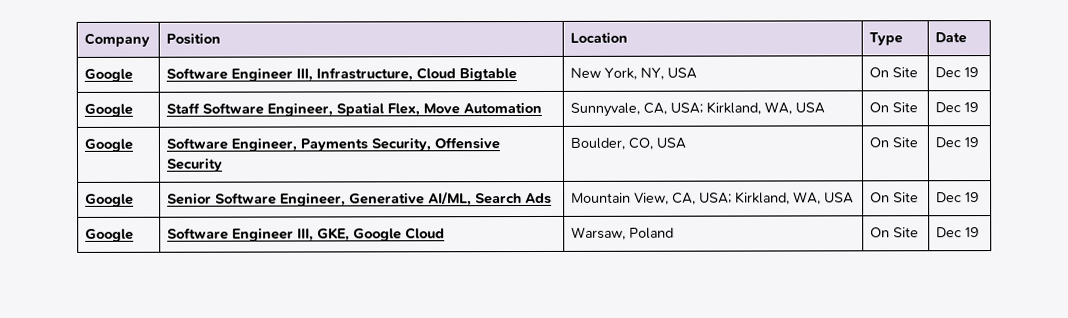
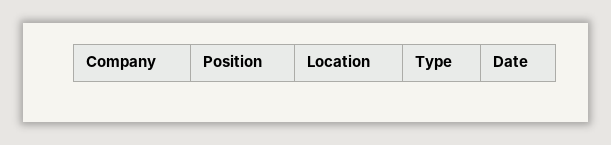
[84,68,134,82] [166,67,518,82] [570,67,698,80] [869,67,919,78] [935,67,980,78] [84,103,134,117] [166,101,543,117] [570,101,826,117] [869,102,919,113] [935,102,980,113] [84,138,134,152] [166,137,501,152] [166,157,224,172] [570,137,687,150] [869,137,919,148] [935,137,980,148] [85,193,135,207] [167,191,553,207] [571,191,855,205] [870,192,920,203] [936,192,981,203] [85,228,135,242] [167,227,446,242] [571,226,675,240] [870,227,920,238] [936,227,981,238] // Google | Software Engineer III, Infrastructure, Cloud Bigtable | New York, NY, USA | On Site | Dec 19 // Google | Staff Software Engineer, Spatial Flex, Move Automation | Sunnyvale, CA, USA; Kirkland, WA, USA | On Site | Dec 19 // Google | Software Engineer, Payments Security, Offensive Security | Boulder, CO, USA | On Site | Dec 19 // Google | Senior Software Engineer, Generative AI/ML, Search Ads | Mountain View, CA, USA; Kirkland, WA, USA | On Site | Dec 19 // Google | Software Engineer III, GKE, Google Cloud | Warsaw, Poland | On Site | Dec 19 -> (529, 61) none

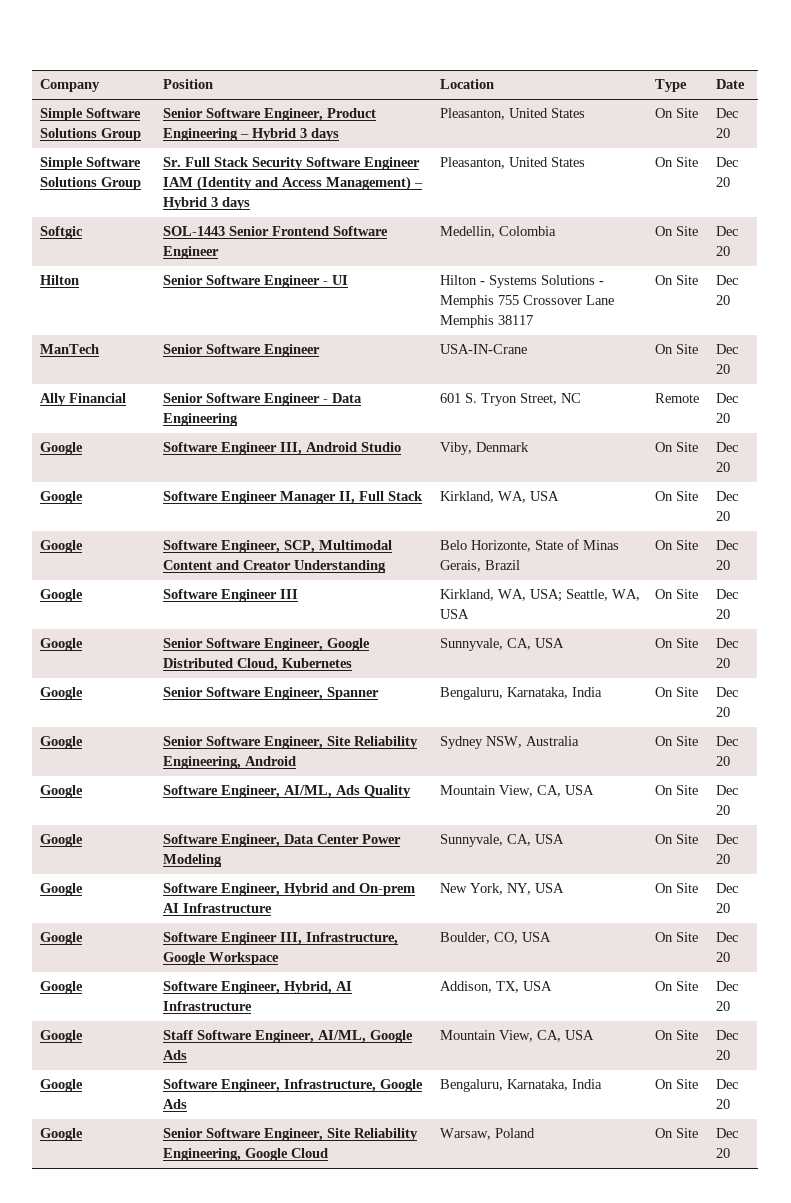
(529, 61) none -> [39,108,141,121] [39,128,141,141] [162,108,376,121] [162,128,339,141] [439,108,585,120] [654,108,698,118] [715,108,738,118] [715,128,730,138] [39,157,141,170] [39,177,141,190] [162,157,420,170] [162,176,423,191] [162,197,250,210] [439,157,585,169] [654,157,698,167] [715,157,738,167] [715,177,730,187] [39,226,83,239] [162,226,388,236] [162,246,219,259] [439,226,556,238] [654,226,698,236] [715,226,738,236] [715,246,730,256] [39,275,79,285] [162,275,348,288] [439,275,604,288] [439,295,614,308] [439,315,533,328] [654,275,698,285] [715,275,738,285] [715,295,730,305] [39,344,99,354] [162,344,320,357] [439,344,527,354] [654,344,698,354] [715,344,738,354] [715,364,730,374] [39,393,126,406] [162,393,362,406] [162,413,238,426] [439,393,581,406] [654,393,699,403] [715,393,738,403] [715,413,730,423] [39,442,83,455] [162,442,401,455] [439,442,529,455] [654,442,698,452] [715,442,738,452] [715,462,730,472] [39,491,83,504] [162,491,423,504] [439,491,559,503] [654,491,698,501] [715,491,738,501] [715,511,730,521] [39,540,83,553] [162,540,392,553] [162,560,386,573] [439,539,619,552] [439,560,520,572] [654,540,698,550] [715,540,738,550] [715,560,730,570] [39,589,83,602] [162,589,298,602] [439,589,640,602] [439,609,469,619] [654,589,698,599] [715,589,738,599] [715,609,730,619] [39,638,83,651] [162,638,370,651] [162,658,352,671] [439,638,564,651] [654,638,698,648] [715,638,738,648] [715,658,730,668] [39,687,83,700] [162,687,379,700] [439,687,602,700] [654,687,698,697] [715,687,738,697] [715,707,730,717] [39,736,83,749] [162,736,418,749] [162,756,296,769] [439,736,579,749] [654,736,698,746] [715,736,738,746] [715,756,730,766] [39,785,83,798] [162,785,411,798] [439,785,594,797] [654,785,698,795] [715,785,738,795] [715,805,730,815] [39,834,83,847] [162,834,401,847] [162,854,222,867] [439,834,564,847] [654,834,698,844] [715,834,738,844] [715,854,730,864] [39,883,83,896] [162,883,415,896] [162,903,272,913] [439,883,564,895] [654,883,698,893] [715,883,738,893] [715,903,730,913] [39,932,83,945] [162,932,398,945] [162,952,279,965] [439,932,551,944] [654,932,698,942] [715,932,738,942] [715,952,730,962] [39,981,83,994] [162,981,352,994] [162,1001,252,1011] [439,981,552,993] [654,981,698,991] [715,981,738,991] [715,1001,730,1011] [39,1030,83,1043] [162,1030,413,1043] [162,1050,187,1060] [439,1030,594,1042] [654,1030,698,1040] [715,1030,738,1040] [715,1050,730,1060] [39,1079,83,1092] [162,1079,423,1092] [162,1099,187,1109] [439,1079,602,1092] [654,1079,698,1089] [715,1079,738,1089] [715,1099,730,1109] [39,1128,83,1141] [162,1128,418,1141] [162,1148,328,1161] [439,1128,535,1140] [654,1128,698,1138] [715,1128,738,1138] [715,1148,730,1158] // Simple Software Solutions Group | Senior Software Engineer, Product Engineering – Hybrid 3 days | Pleasanton, United States | On Site | Dec 20 // Simple Software Solutions Group | Sr. Full Stack Security Software Engineer IAM (Identity and Access Management) – Hybrid 3 days | Pleasanton, United States | On Site | Dec 20 // Softgic | SOL-1443 Senior Frontend Software Engineer | Medellin, Colombia | On Site | Dec 20 // Hilton | Senior Software Engineer - UI | Hilton - Systems Solutions - Memphis 755 Crossover Lane Memphis 38117 | On Site | Dec 20 // ManTech | Senior Software Engineer | USA-IN-Crane | On Site | Dec 20 // Ally Financial | Senior Software Engineer - Data Engineering | 601 S. Tryon Street, NC | Remote | Dec 20 // Google | Software Engineer III, Android Studio | Viby, Denmark | On Site | Dec 20 // Google | Software Engineer Manager II, Full Stack | Kirkland, WA, USA | On Site | Dec 20 // Google | Software Engineer, SCP, Multimodal Content and Creator Understanding | Belo Horizonte, State of Minas Gerais, Brazil | On Site | Dec 20 // Google | Software Engineer III | Kirkland, WA, USA; Seattle, WA, USA | On Site | Dec 20 // Google | Senior Software Engineer, Google Distributed Cloud, Kubernetes | Sunnyvale, CA, USA | On Site | Dec 20 // Google | Senior Software Engineer, Spanner | Bengaluru, Karnataka, India | On Site | Dec 20 // Google | Senior Software Engineer, Site Reliability Engineering, Android | Sydney NSW, Australia | On Site | Dec 20 // Google | Software Engineer, AI/ML, Ads Quality | Mountain View, CA, USA | On Site | Dec 20 // Google | Software Engineer, Data Center Power Modeling | Sunnyvale, CA, USA | On Site | Dec 20 // Google | Software Engineer, Hybrid and On-prem AI Infrastructure | New York, NY, USA | On Site | Dec 20 // Google | Software Engineer III, Infrastructure, Google Workspace | Boulder, CO, USA | On Site | Dec 20 // Google | Software Engineer, Hybrid, AI Infrastructure | Addison, TX, USA | On Site | Dec 20 // Google | Staff Software Engineer, AI/ML, Google Ads | Mountain View, CA, USA | On Site | Dec 20 // Google | Software Engineer, Infrastructure, Google Ads | Bengaluru, Karnataka, India | On Site | Dec 20 // Google | Senior Software Engineer, Site Reliability Engineering, Google Cloud | Warsaw, Poland | On Site | Dec 20

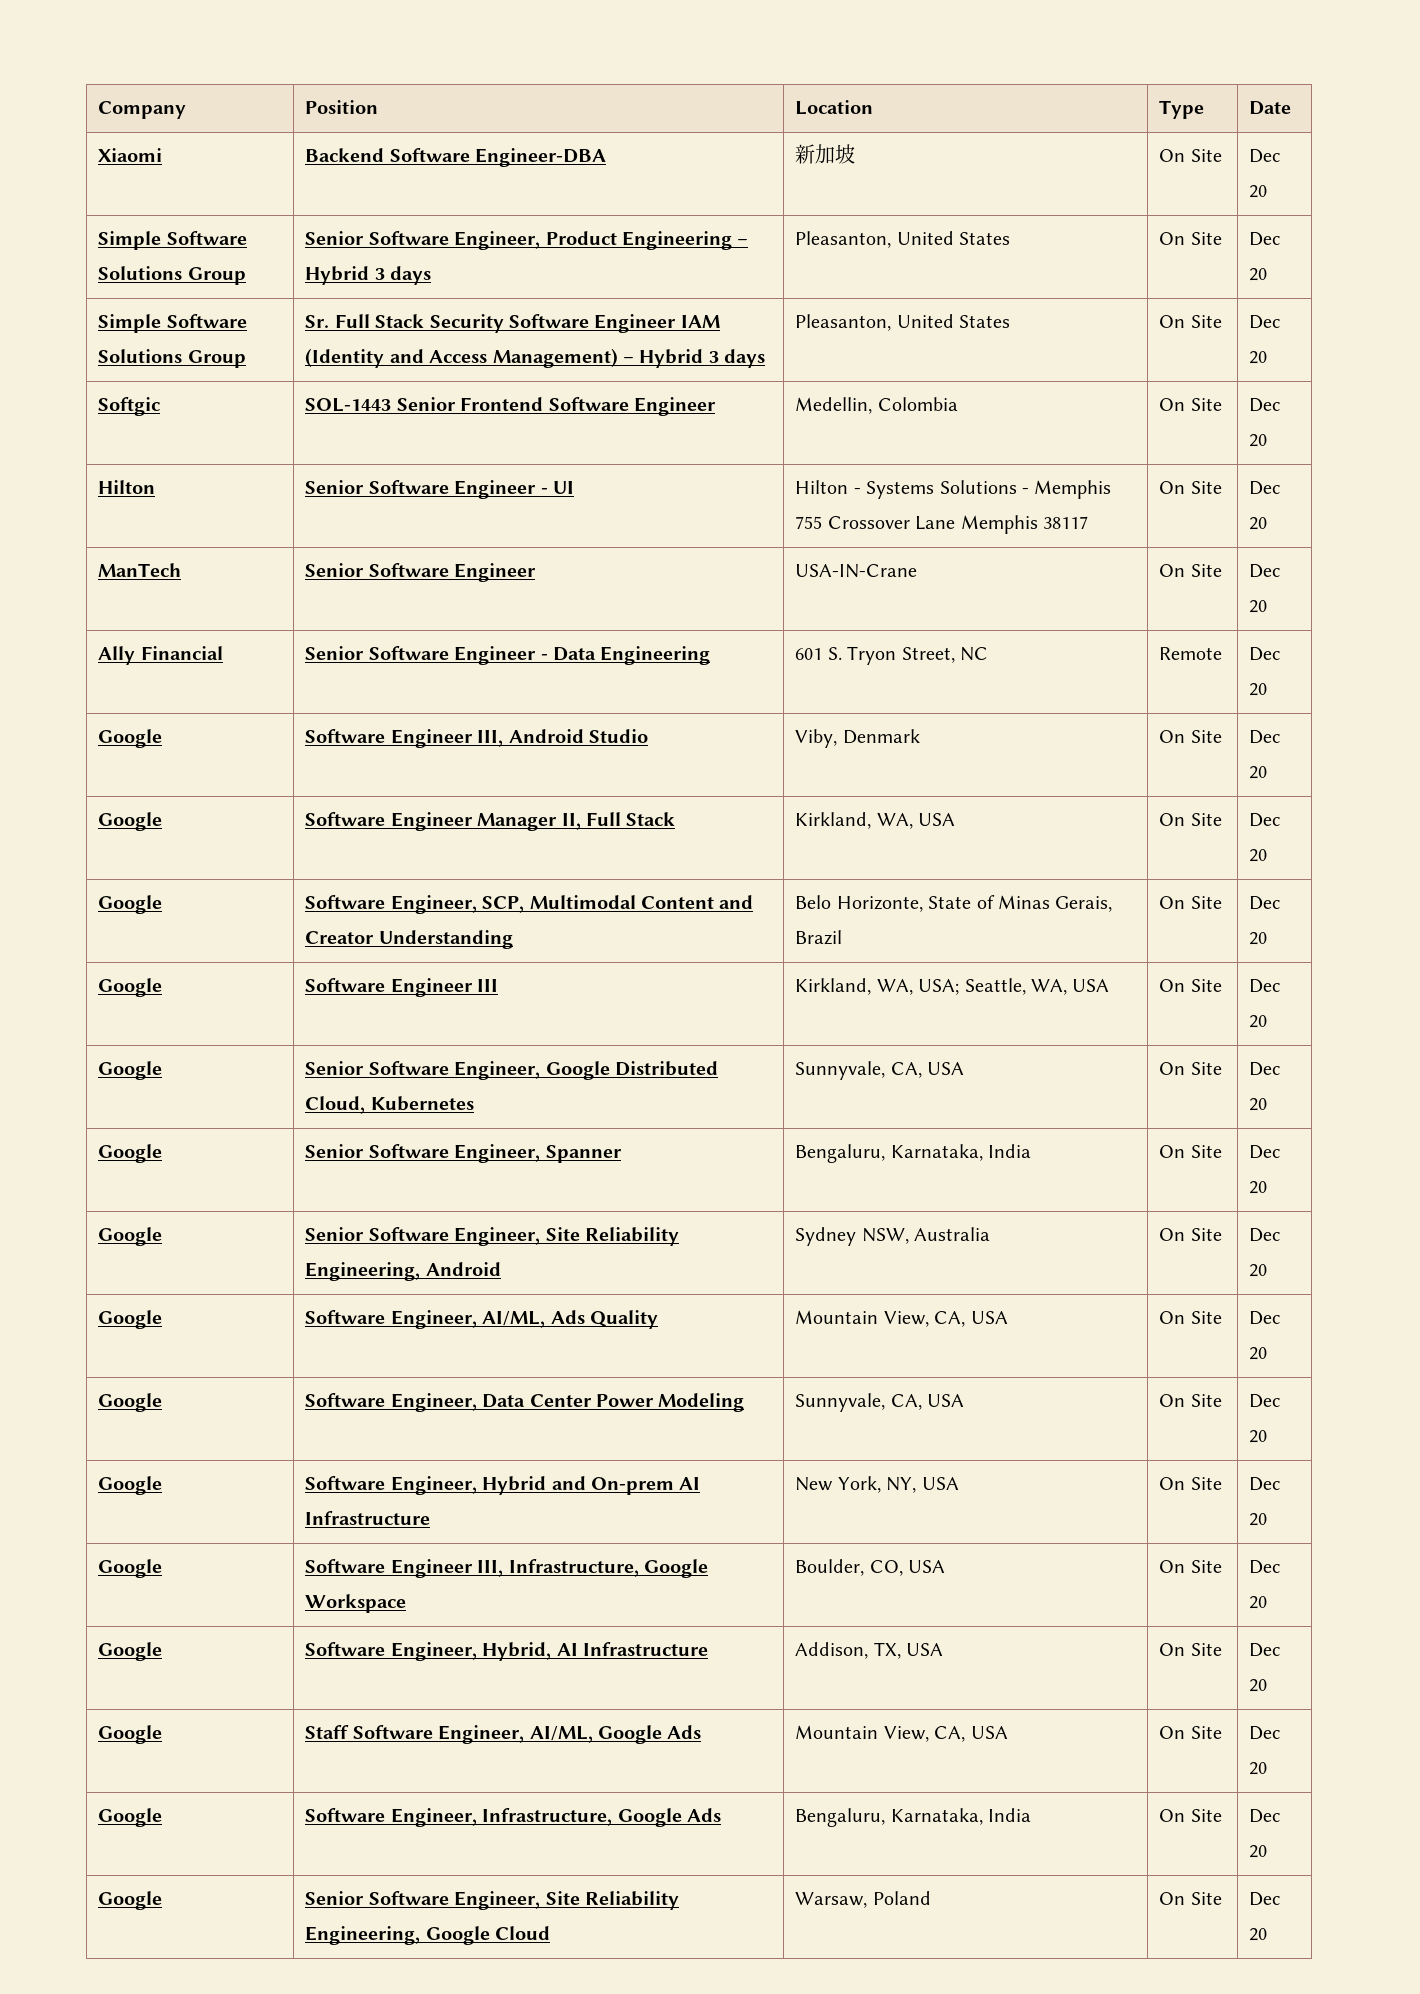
(745, 84) none -> [98,148,163,162] [305,148,607,167] [795,144,856,164] [1159,149,1222,162] [1249,149,1282,163] [1249,185,1268,198] // Xiaomi | Backend Software Engineer-DBA | 新加坡 | On Site | Dec 20

